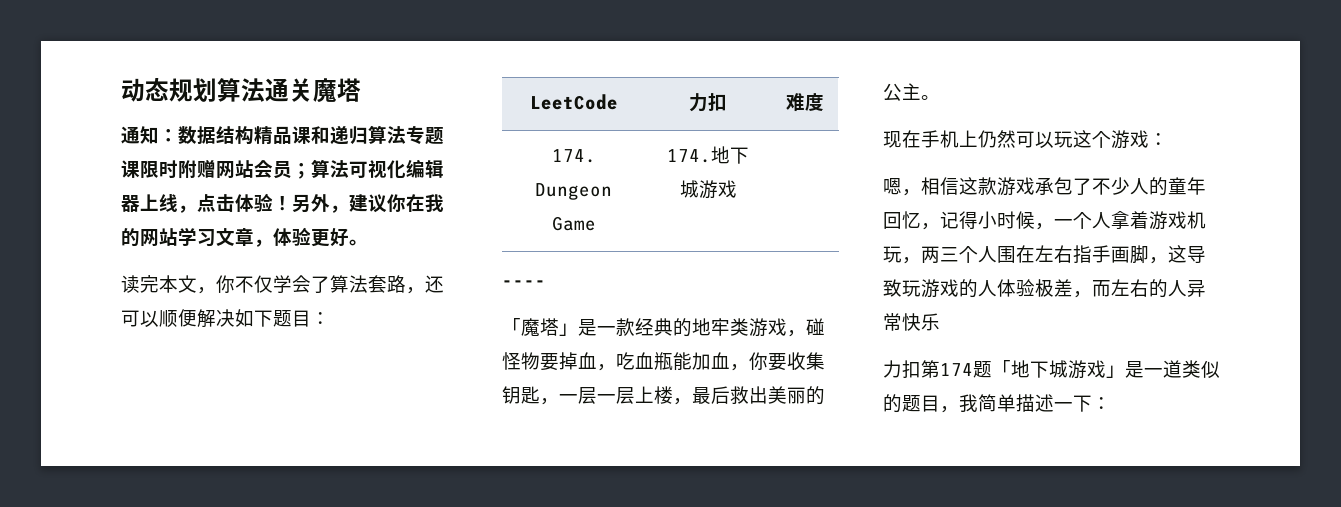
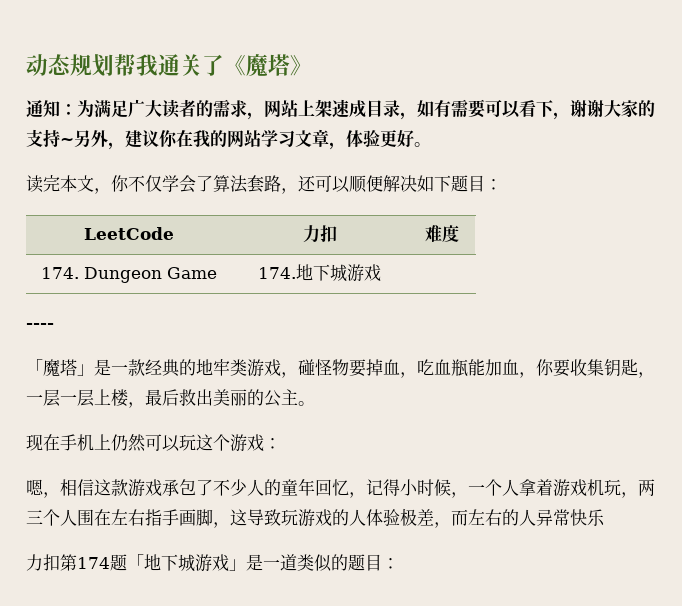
[217,78,361,103] 算法通关魔塔 -> [114,54,312,77] 帮我通关了《魔塔》
[178,125,444,145] [121,159,444,179] [121,193,292,213] 数据结构精品课和递归算法专题课限时附赠网站会员；算法可视化编辑器上线，点击体验！ -> [77,99,655,120] [26,129,74,147] 为满足广大读者的需求，网站上架速成目录，如有需要可以看下，谢谢大家的支持~
[940,394,1092,413] ，我简单描述一下 -> (382, 562) none

